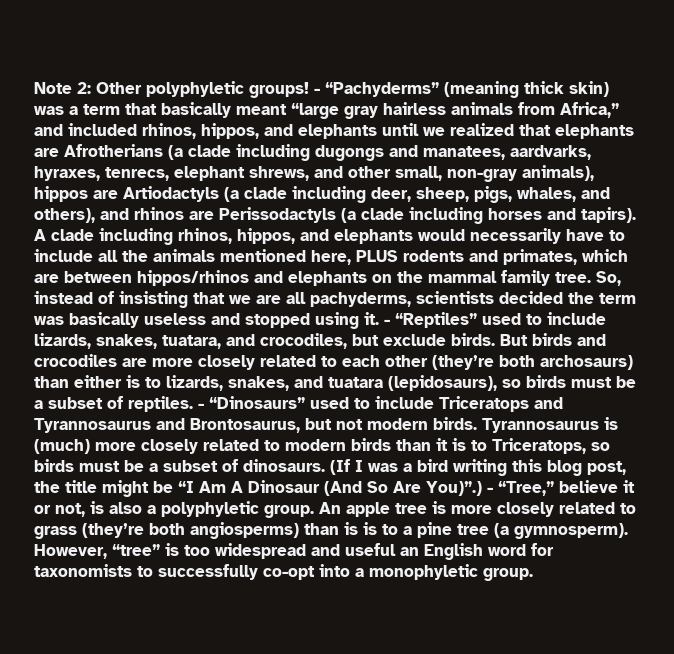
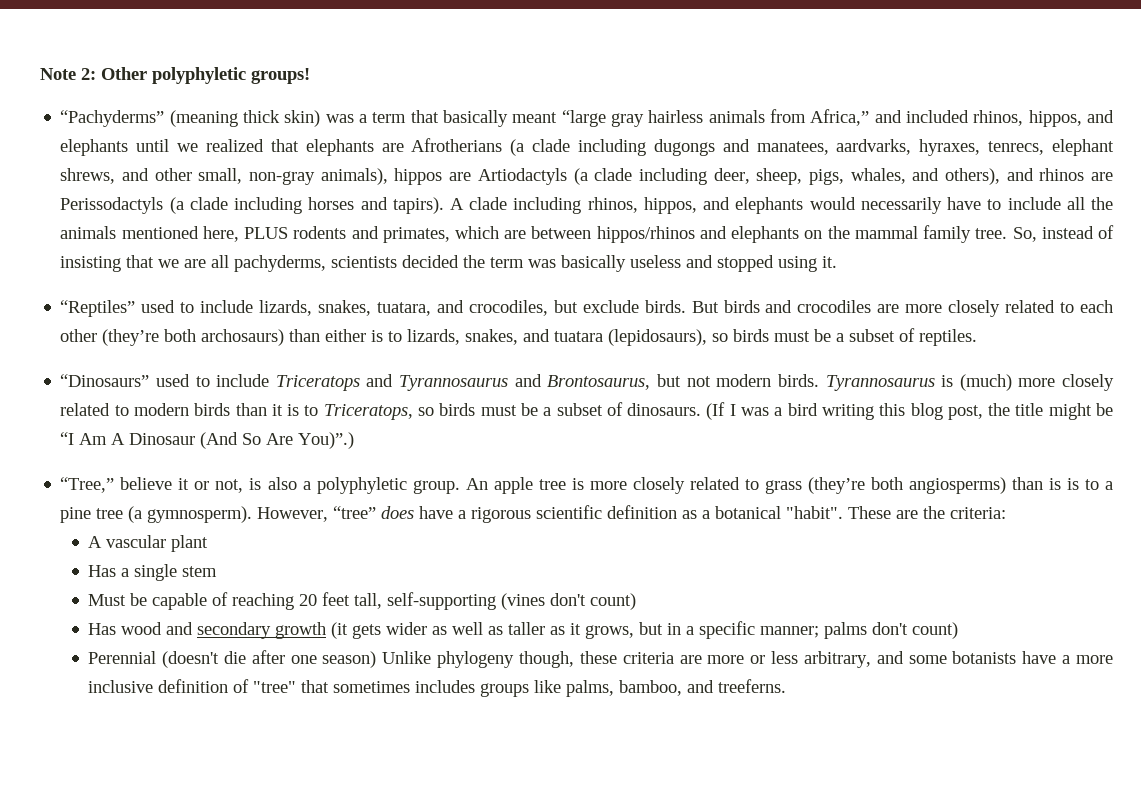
[314,88,320,94] - -> (310, 76) //
[384,319,390,325] - -> (838, 262) //
[198,403,204,409] - -> (978, 337) //
[487,487,493,493] - -> (355, 440) //
[165,543,554,560] [34,564,533,581] is too widespread and useful an English word for taxonomists to successfully co-opt into a monophyletic group. -> [381,505,1007,523] [88,535,209,552] [88,564,218,581] [88,592,637,610] [88,621,959,639] [88,650,1113,668] [88,679,787,697] does have a rigorous scientific definition as a botanical "habit". These are the criteria: // A vascular plant // Has a single stem // Must be capable of reaching 20 feet tall, self-supporting (vines don't count) // Has wood and secondary growth (it gets wider as well as taller as it grows, but in a specific manner; palms don't count) // Perennial (doesn't die after one season) Unlike phylogeny though, these criteria are more or less arbitrary, and some botanists have a more inclusive definition of "tree" that sometimes includes groups like palms, bamboo, and treeferns.

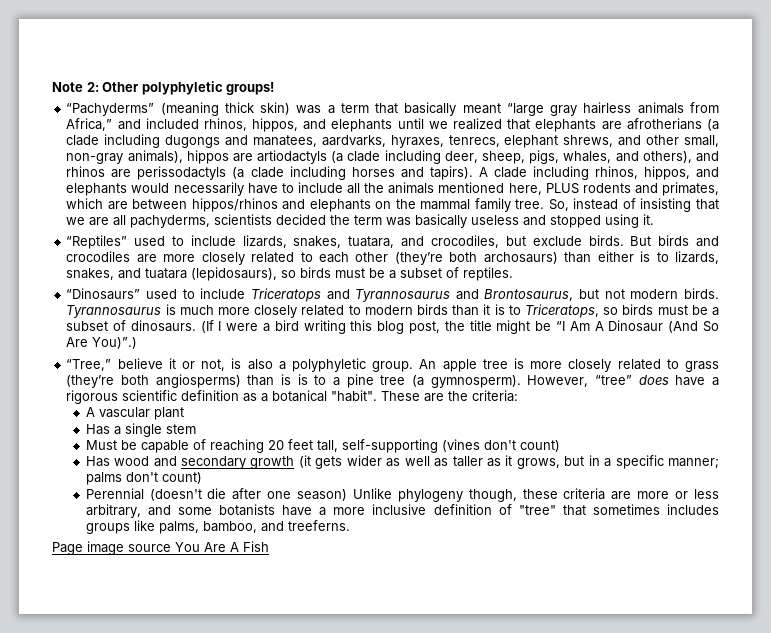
[411,138,503,152] Afrotherians -> [626,118,702,130] afrotherians
[477,168,567,185] Artiodactyls -> [257,150,328,164] artiodactyls
[60,197,164,214] Perissodactyls -> [137,166,227,180] perissodactyls
[959,374,1012,391] (much) -> [179,305,214,315] much
[741,407,770,416] was -> [226,323,259,331] were
(787, 686) none -> [52,541,269,555] // Page image source You Are A Fish

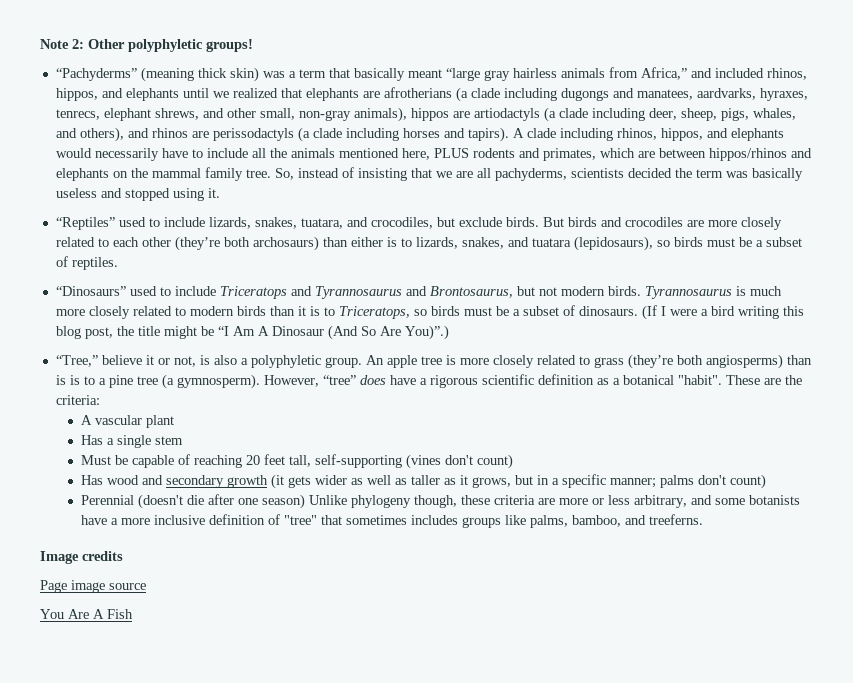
(350, 525) none -> [40,551,123,564] // Image credits
(171, 548) none -> (146, 586) //

